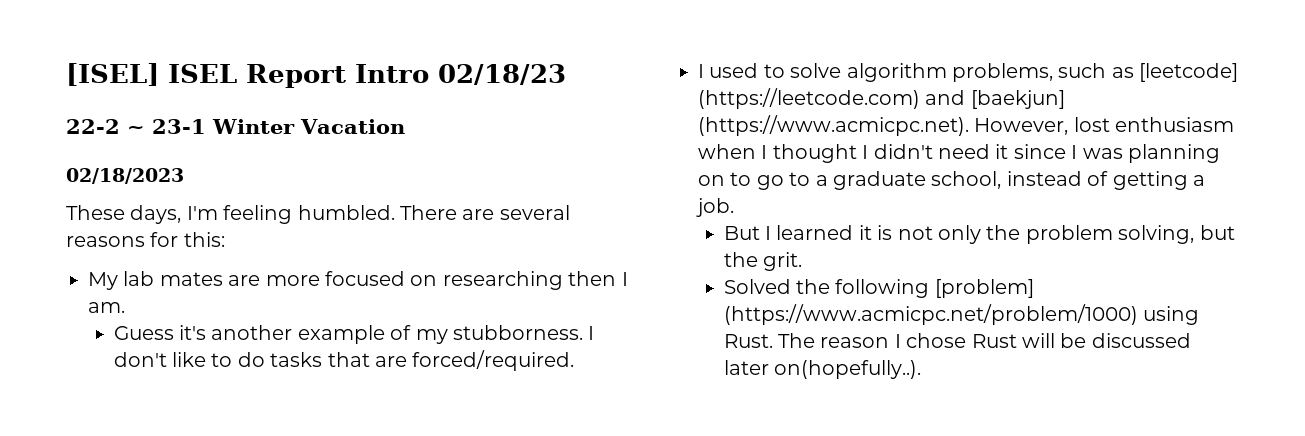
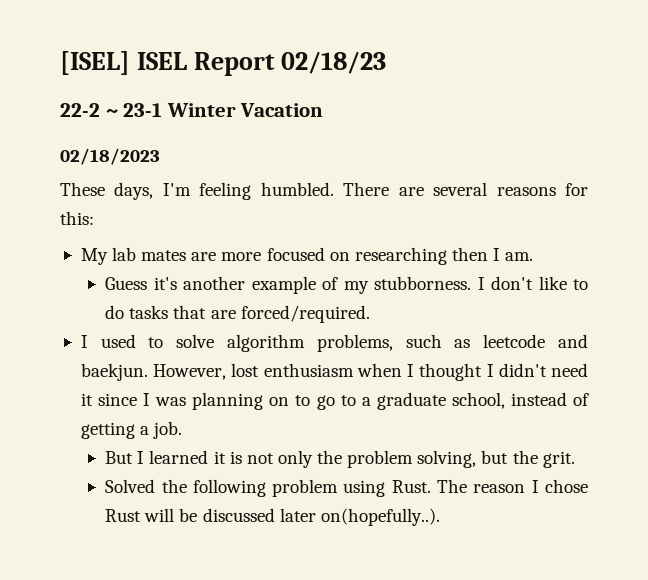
[355,64,429,83] Intro -> (276, 64) none
[1139,63,1239,82] [698,88,1065,109] [698,115,969,136] [leetcode] (https://leetcode.com) and [baekjun] (https://www.acmicpc.net). -> [483,334,588,348] [80,363,148,381] leetcode and baekjun.
[934,279,1034,298] [723,304,1138,325] [problem] (https://www.acmicpc.net/problem/1000) -> [272,479,339,497] problem

